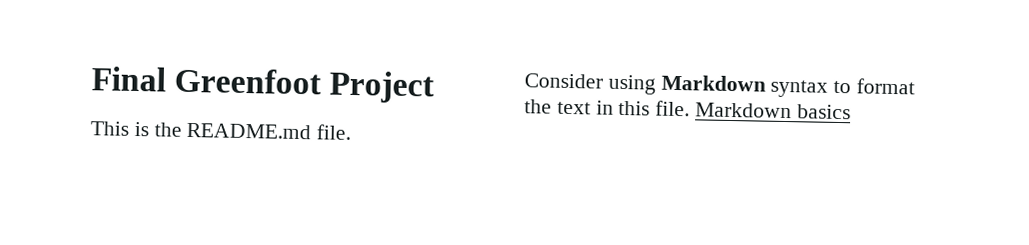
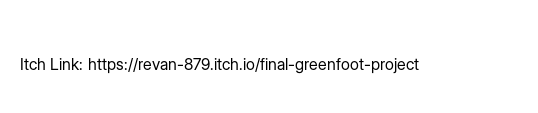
[91,66,436,104] [90,121,352,140] [524,73,916,98] [524,99,851,120] Final Greenfoot Project // This is the README.md file. // Consider using Markdown syntax to format the text in this file. Markdown basics -> [20,58,419,74] Itch Link: https://revan-879.itch.io/final-greenfoot-project

